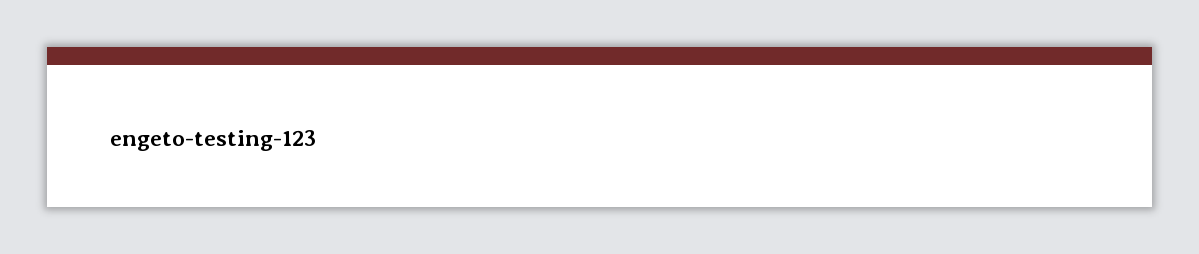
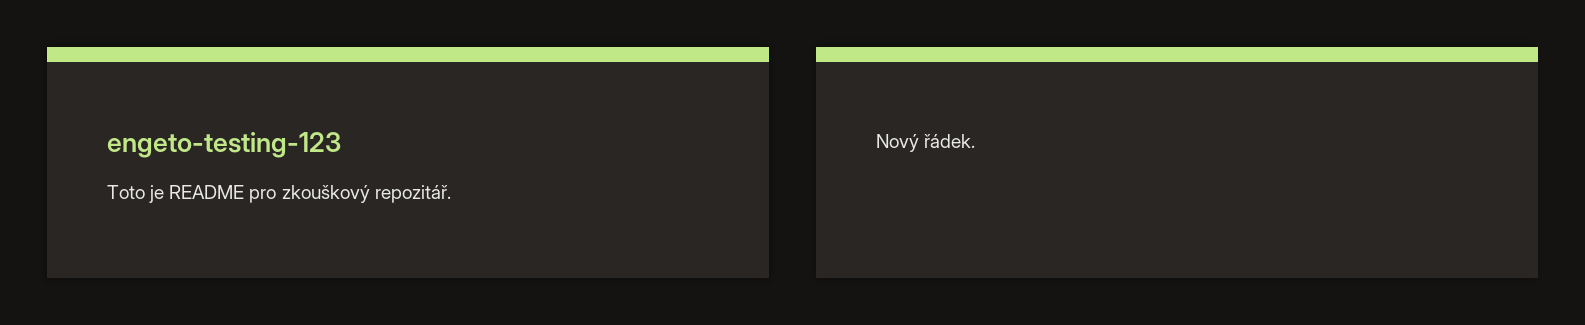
(316, 140) none -> [107,185,451,203] [876,134,976,152] // Toto je README pro zkouškový repozitář. // Nový řádek.

